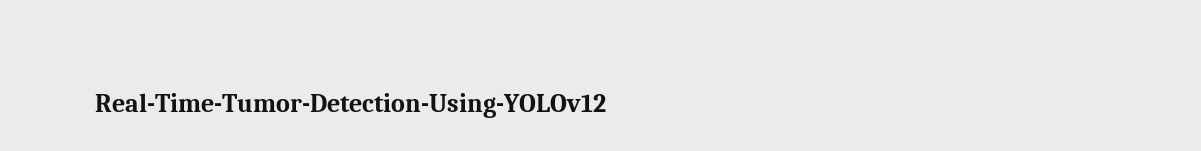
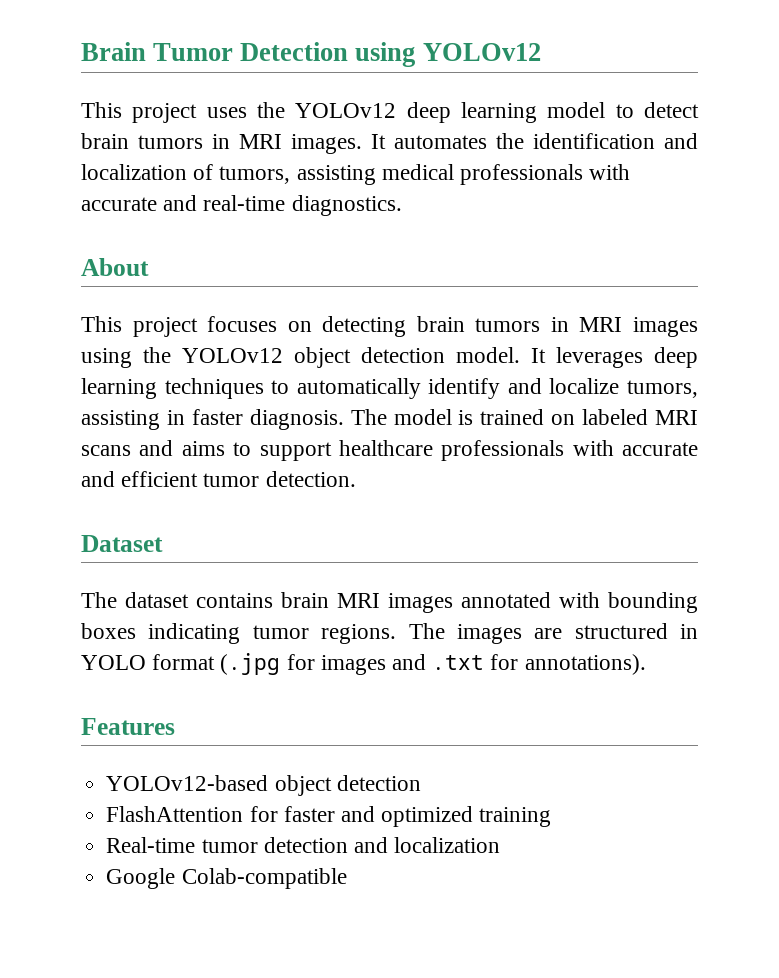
[95,93,606,118] Real-Time-Tumor-Detection-Using-YOLOv12 -> [81,42,541,67] [81,102,699,123] [81,133,698,154] [81,164,631,185] [81,195,402,216] [81,258,149,276] [81,316,698,337] [81,347,698,368] [81,378,698,399] [81,409,698,430] [81,440,698,461] [81,471,356,487] [81,535,163,552] [81,592,698,613] [81,623,698,644] [81,653,646,675] [81,718,175,735] [106,775,421,796] [106,806,552,827] [106,837,501,853] [106,868,347,889] Brain Tumor Detection using YOLOv12 // This project uses the YOLOv12 deep learning model to detect brain tumors in MRI images. It automates the identification and localization of tumors, assisting medical professionals with accurate and real-time diagnostics. // About // This project focuses on detecting brain tumors in MRI images using the YOLOv12 object detection model. It leverages deep learning techniques to automatically identify and localize tumors, assisting in faster diagnosis. The model is trained on labeled MRI scans and aims to support healthcare professionals with accurate and efficient tumor detection. // Dataset // The dataset contains brain MRI images annotated with bounding boxes indicating tumor regions. The images are structured in YOLO format (.jpg for images and .txt for annotations). // Features // YOLOv12-based object detection // FlashAttention for faster and optimized training // Real-time tumor detection and localization // Google Colab-compatible

